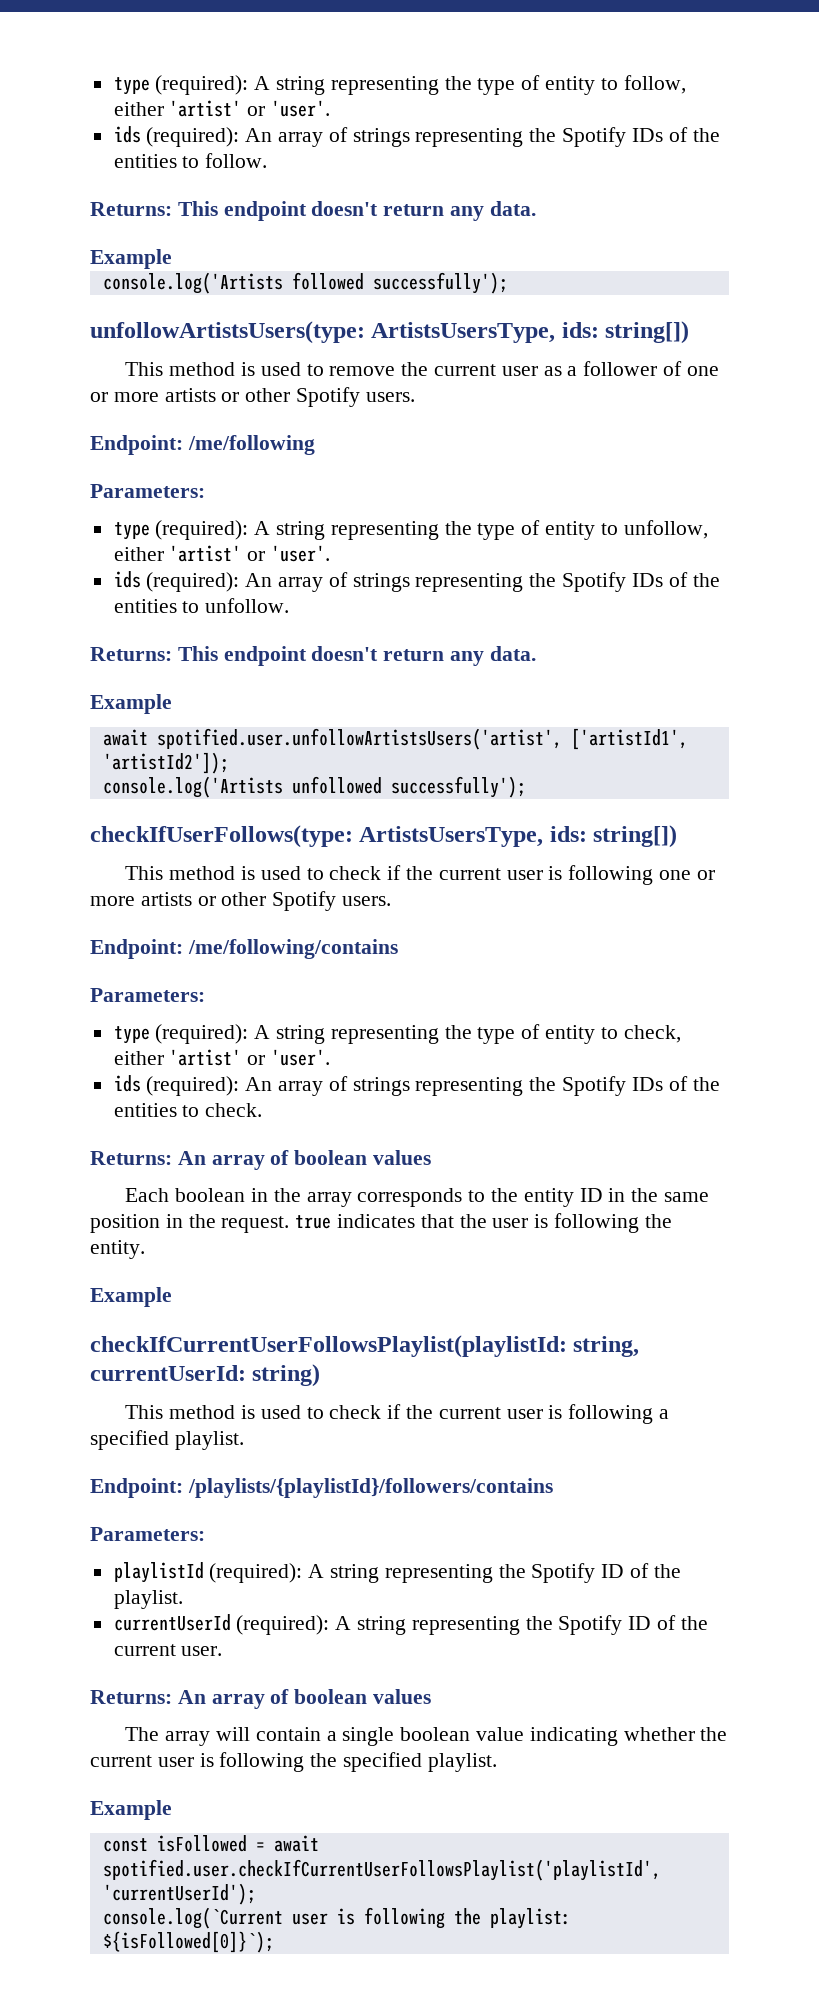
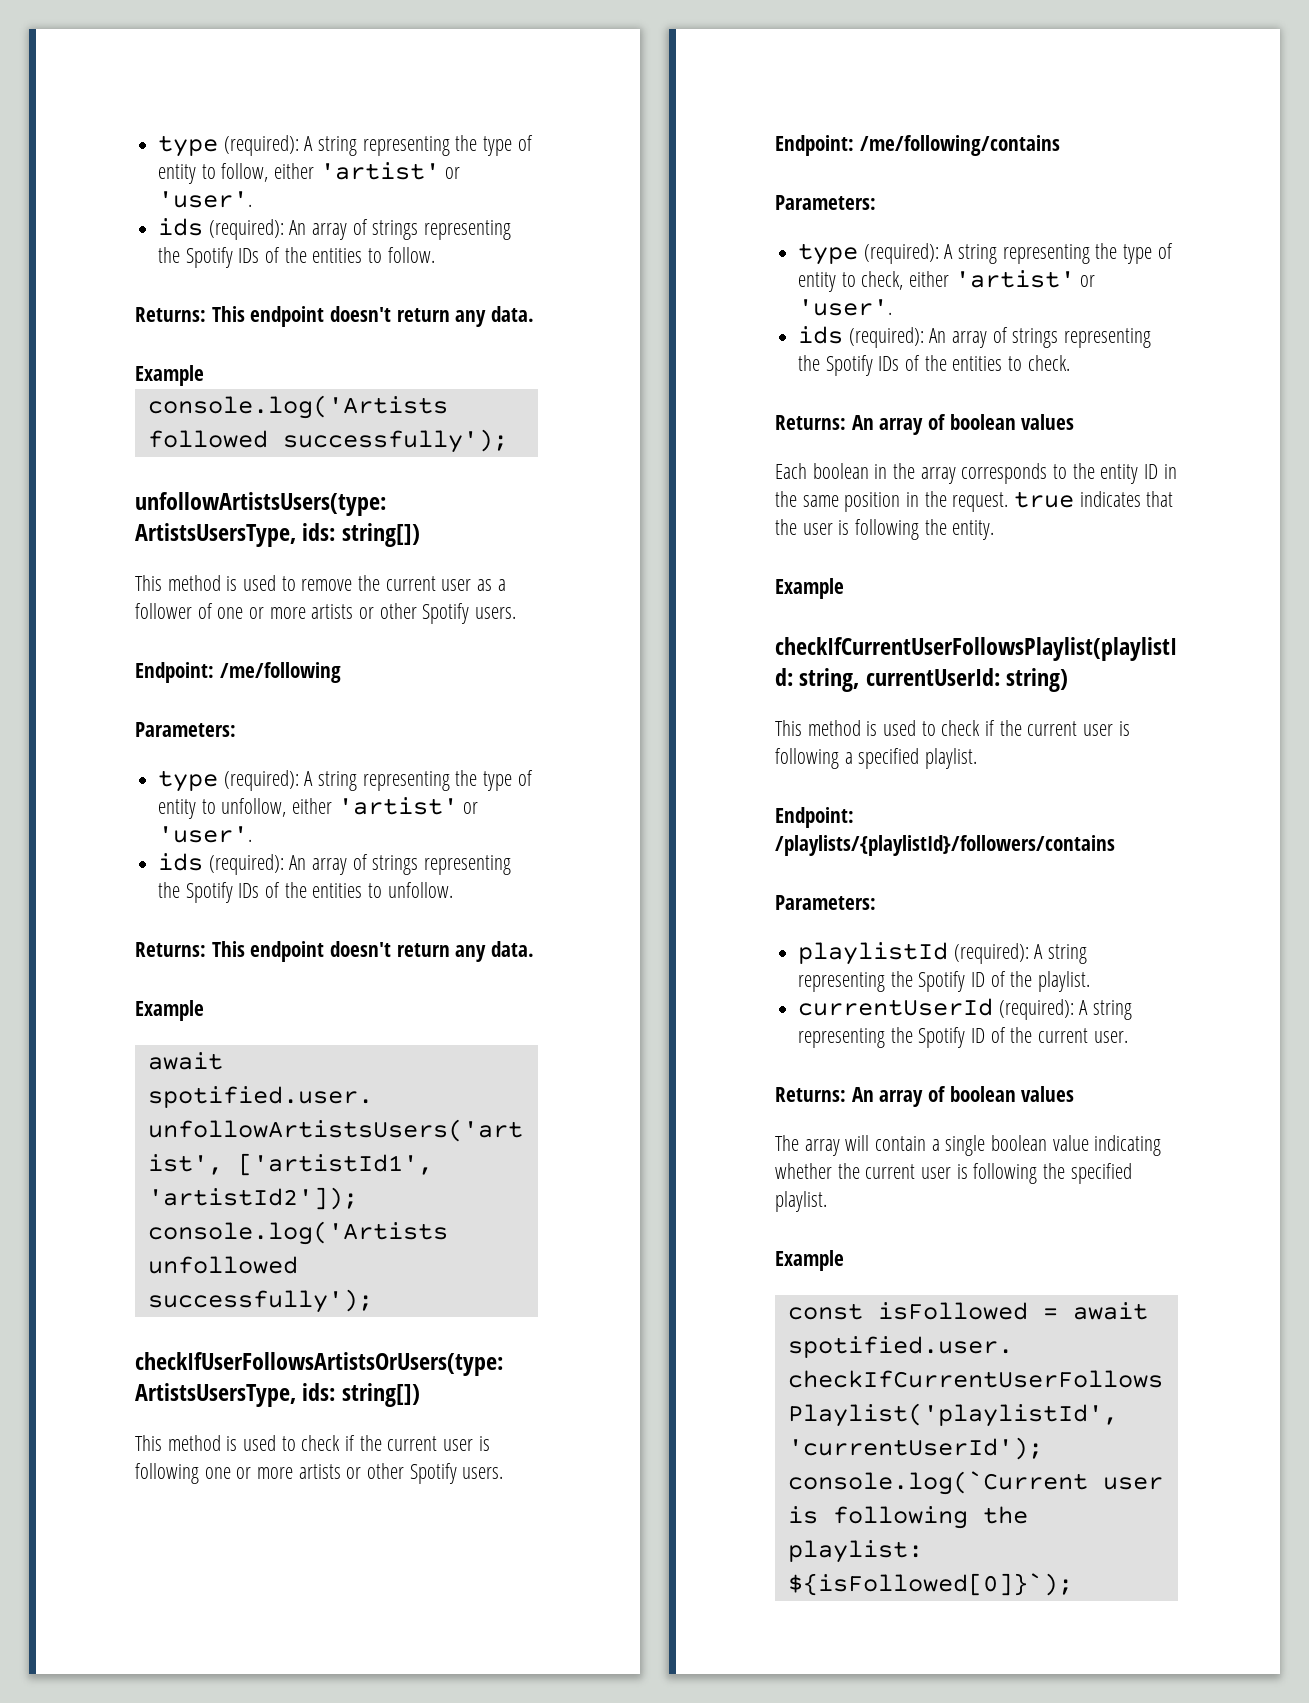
[90,825,353,848] checkIfUserFollows(type: -> [135,1352,503,1376] checkIfUserFollowsArtistsOrUsers(type:

